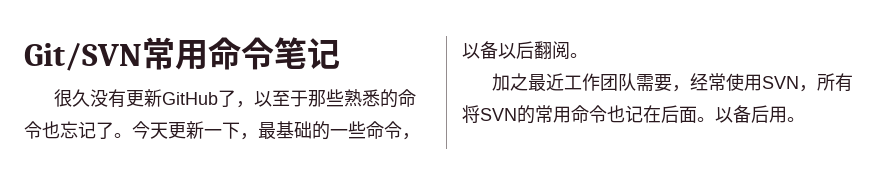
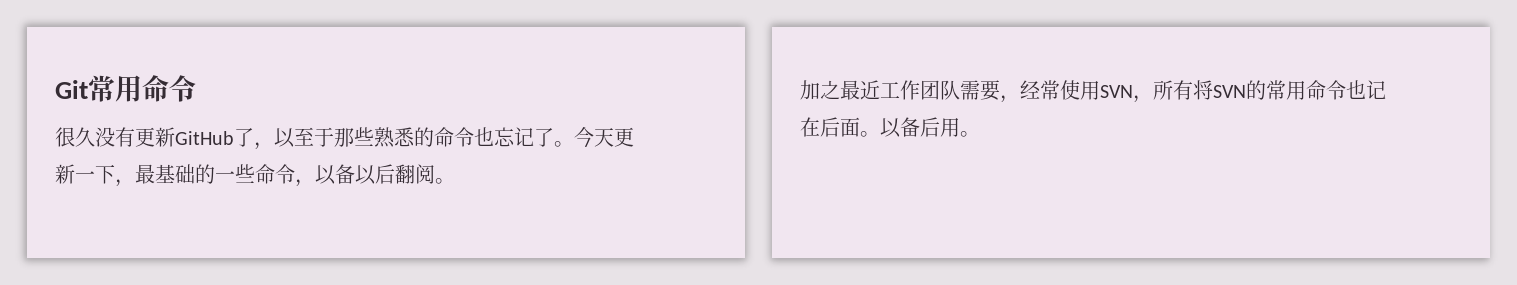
[24,37,340,71] Git/SVN常用命令笔记 -> [55,75,196,102] Git常用命令

